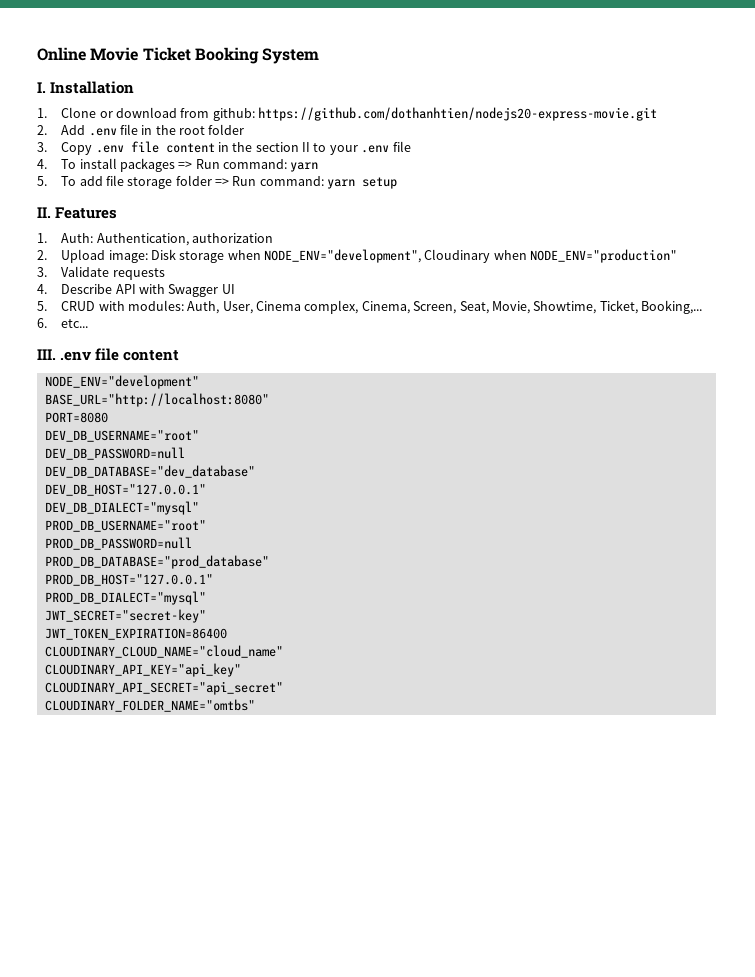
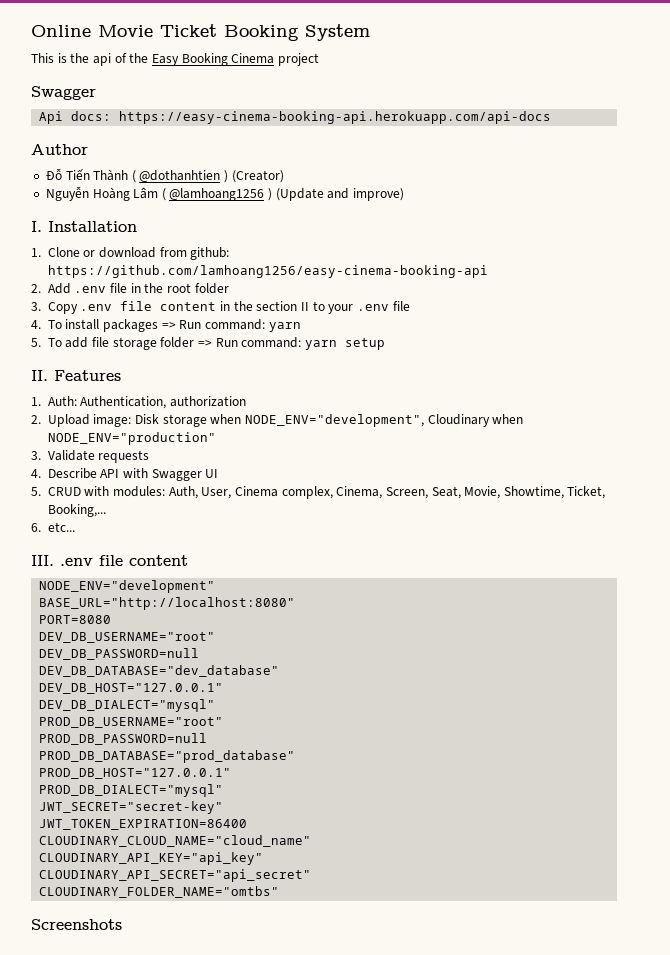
(320, 56) none -> [31,53,319,66] [31,86,96,100] [39,111,552,124] [31,144,88,155] [45,168,284,183] [45,186,405,201] // This is the api of the Easy Booking Cinema project // Swagger // Api docs: https://easy-cinema-booking-api.herokuapp.com/api-docs // Author // Đỗ Tiến Thành ( @dothanhtien ) (Creator) // Nguyễn Hoàng Lâm ( @lamhoang1256 ) (Update and improve)
[257,107,657,121] https://github.com/dothanhtien/nodejs20-express-movie.git -> [47,265,488,278] https://github.com/lamhoang1256/easy-cinema-booking-api
(255, 705) none -> [31,919,122,930] // Screenshots

